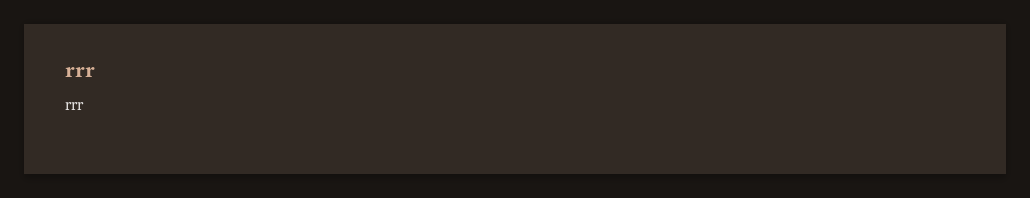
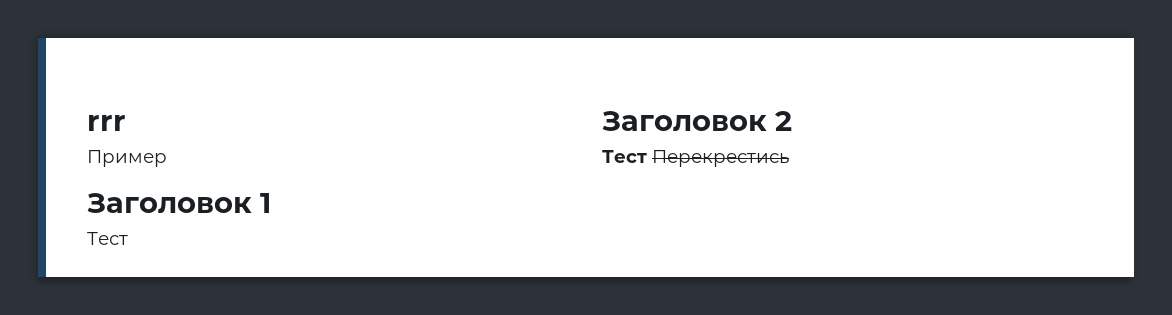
[65,102,84,110] rrr -> [87,150,167,167] [87,193,271,213] [87,232,128,245] [602,111,792,131] [602,150,789,167] Пример // Заголовок 1 // Тест // Заголовок 2 // Тест Перекрестись

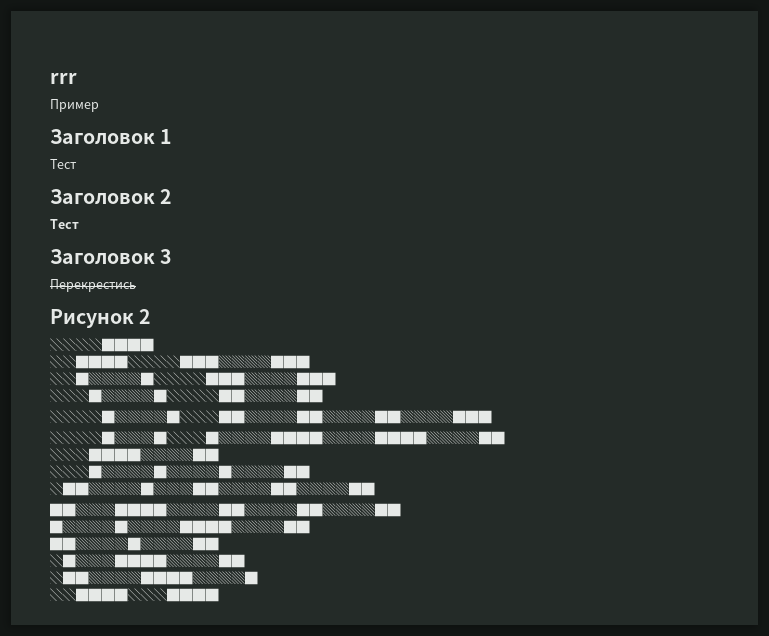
(647, 156) none -> [50,249,173,264] // Заголовок 3 //
(789, 158) none -> [50,309,152,328] [50,338,154,352] [50,355,310,369] [50,372,336,386] [50,389,323,403] [50,410,492,424] [50,431,505,445] [50,448,219,462] [50,465,310,479] [50,482,375,496] [50,503,401,517] [50,520,310,534] [50,537,219,551] [50,554,245,568] [50,571,258,585] [50,588,219,602] // Рисунок 2 // ░░░░████ // ░░████░░░░███▒▒▒▒███ // ░░█▒▒▒▒█░░░░███▒▒▒▒███ // ░░░█▒▒▒▒█░░░░██▒▒▒▒██ // ░░░░█▒▒▒▒█░░░██▒▒▒▒██▒▒▒▒██▒▒▒▒███ // ░░░░█▒▒▒█░░░█▒▒▒▒████▒▒▒▒████▒▒▒▒██ // ░░░████▒▒▒▒██ // ░░░█▒▒▒▒█▒▒▒▒█▒▒▒▒██ // ░██▒▒▒▒█▒▒▒██▒▒▒▒██▒▒▒▒██ // ██▒▒▒████▒▒▒▒██▒▒▒▒██▒▒▒▒██ // █▒▒▒▒█▒▒▒▒████▒▒▒▒██ // ██▒▒▒▒█▒▒▒▒██ // ░█▒▒▒████▒▒▒▒██ // ░██▒▒▒▒████▒▒▒▒█ // ░░████░░░████

